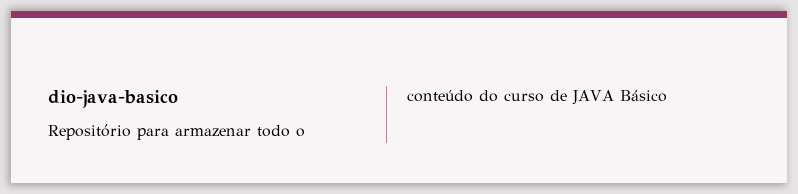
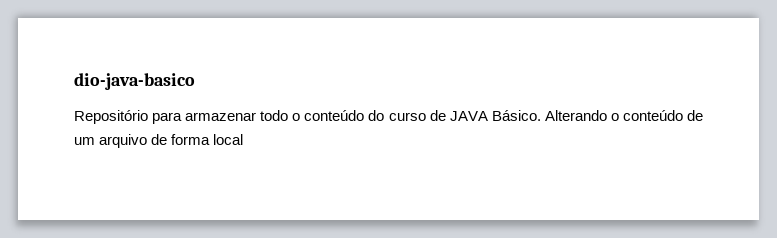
[619,90,667,102] Básico -> [491,110,703,121] [74,134,244,148] Básico. Alterando o conteúdo de um arquivo de forma local

